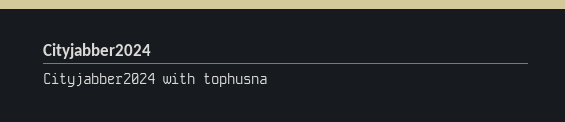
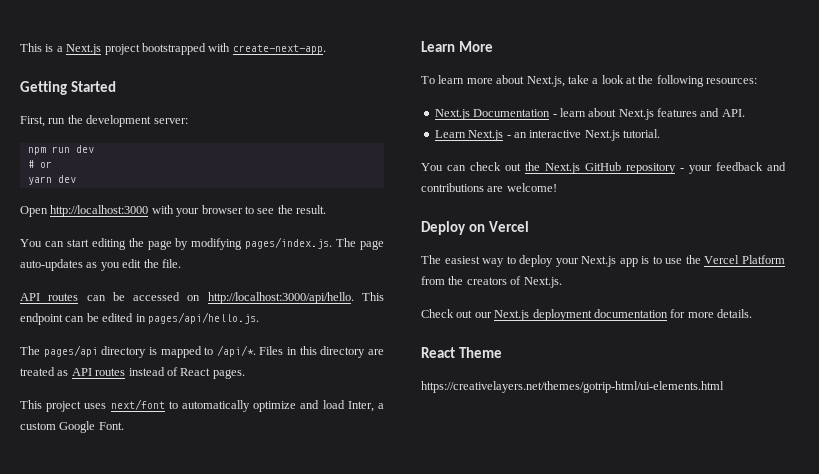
[43,43,151,59] [43,73,267,87] Cityjabber2024 // Cityjabber2024 with tophusna -> [20,43,326,55] [20,81,116,95] [20,115,188,127] [27,145,94,155] [27,160,52,168] [27,175,76,185] [20,205,326,217] [20,237,384,250] [20,259,181,271] [20,292,384,304] [20,312,259,325] [20,345,384,358] [20,367,245,379] [20,399,384,412] [20,421,124,433] [421,41,493,52] [421,75,758,87] [434,108,745,120] [434,129,660,141] [421,162,786,174] [421,183,557,192] [421,221,529,235] [421,255,785,267] [421,276,562,288] [421,309,752,321] [421,347,502,358] [421,381,724,393] This is a Next.js project bootstrapped with create-next-app. // Getting Started // First, run the development server: // npm run dev // # or // yarn dev // Open http://localhost:3000 with your browser to see the result. // You can start editing the page by modifying pages/index.js. The page auto-updates as you edit the file. // API routes can be accessed on http://localhost:3000/api/hello. This endpoint can be edited in pages/api/hello.js. // The pages/api directory is mapped to /api/*. Files in this directory are treated as API routes instead of React pages. // This project uses next/font to automatically optimize and load Inter, a custom Google Font. // Learn More // To learn more about Next.js, take a look at the following resources: // Next.js Documentation - learn about Next.js features and API. // Learn Next.js - an interactive Next.js tutorial. // You can check out the Next.js GitHub repository - your feedback and contributions are welcome! // Deploy on Vercel // The easiest way to deploy your Next.js app is to use the Vercel Platform from the creators of Next.js. // Check out our Next.js deployment documentation for more details. // React Theme // https://creativelayers.net/themes/gotrip-html/ui-elements.html

